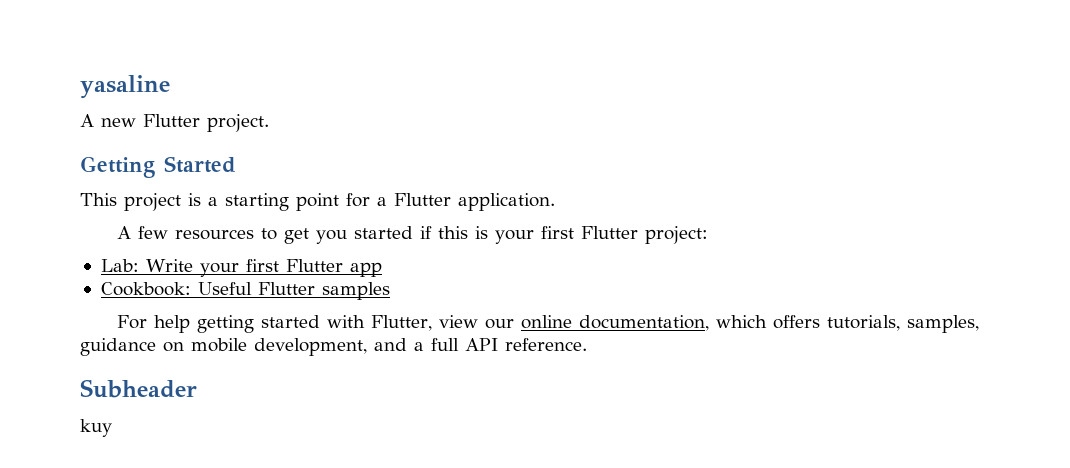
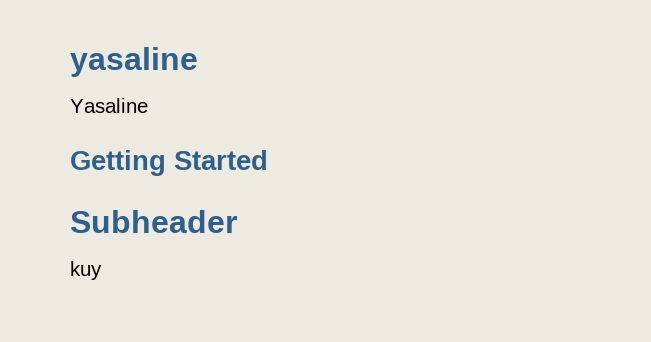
[80,114,269,132] [80,156,236,178] [80,193,555,211] [116,226,708,244] [100,259,382,277] [100,282,390,300] [116,315,979,333] [80,338,587,356] A new Flutter project. // Getting Started // This project is a starting point for a Flutter application. // A few resources to get you started if this is your first Flutter project: // Lab: Write your first Flutter app // Cookbook: Useful Flutter samples // For help getting started with Flutter, view our online documentation, which offers tutorials, samples, guidance on mobile development, and a full API reference. -> [70,98,148,113] [70,150,268,176] Yasaline // Getting Started

